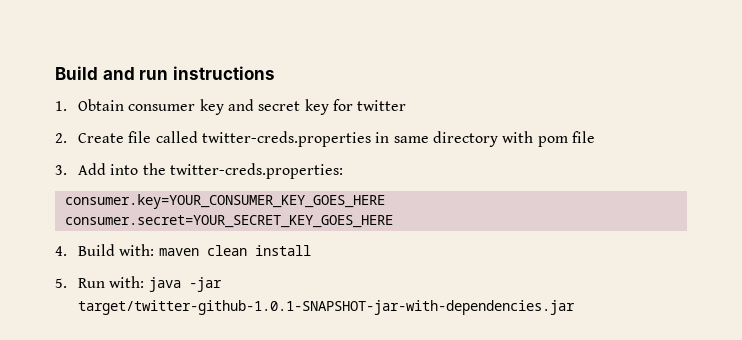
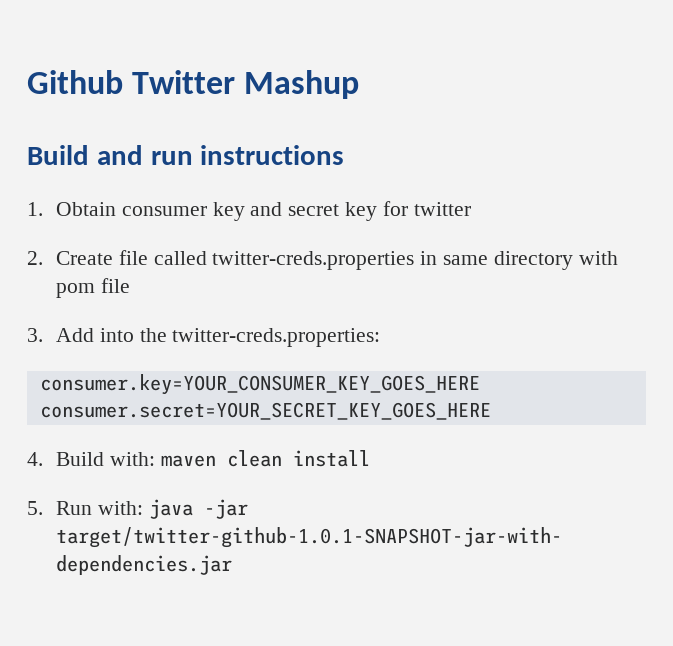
(55, 73) none -> [27,70,360,99] Github Twitter Mashup //

